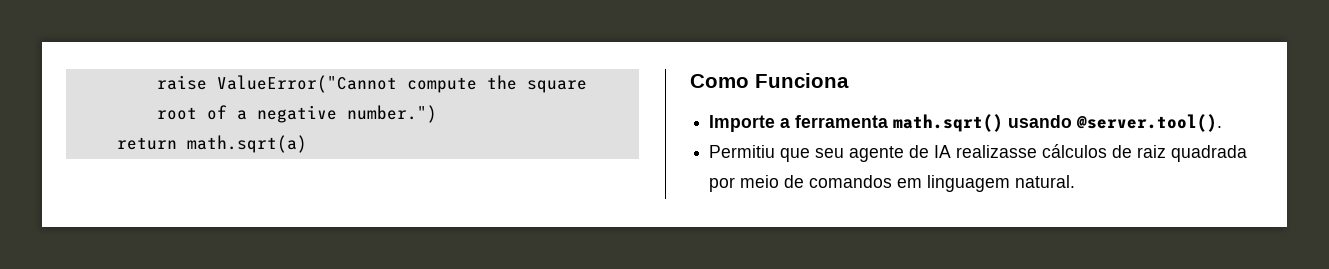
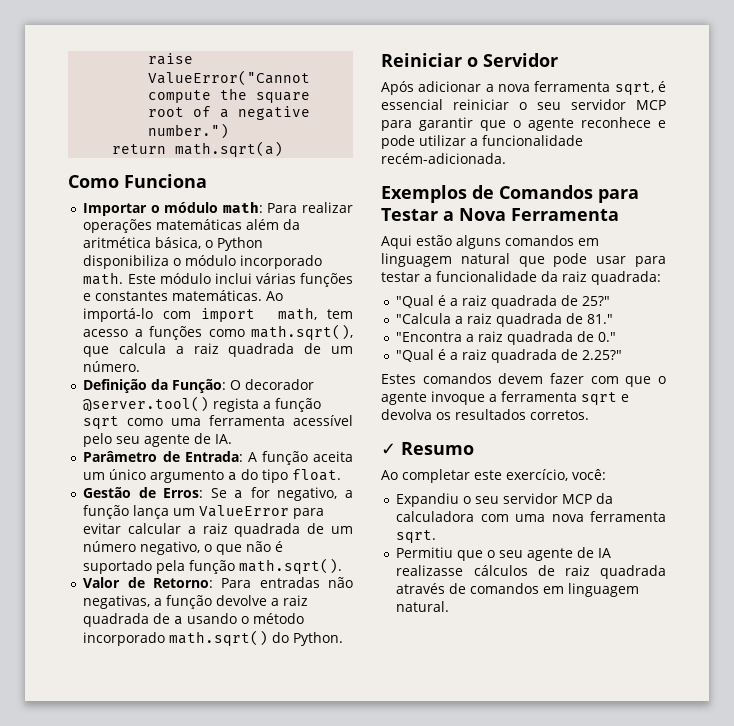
[709,114,1223,132] Importe a ferramenta math.sqrt() usando @server.tool(). -> [83,201,354,216] [83,219,301,233] [83,237,264,251] [83,255,323,269] [83,272,353,287] [83,290,284,301] [83,307,353,322] [83,324,353,340] [83,343,353,357] [83,361,141,372] [83,379,315,393] [83,396,322,412] [83,415,353,429] [83,433,233,447] [83,451,353,465] [83,469,342,483] [83,487,353,501] [83,505,325,519] [83,523,353,537] [83,541,284,555] [83,558,343,574] [83,577,353,588] [83,595,309,609] [83,613,305,627] [83,630,344,646] [381,53,558,67] [381,81,666,95] [381,99,666,110] [381,117,666,131] [381,135,583,149] [381,153,506,164] [381,185,639,203] [381,208,619,221] [381,235,599,249] [381,253,666,267] [381,271,661,285] [396,295,611,309] [396,313,614,327] [396,331,617,345] [396,349,623,363] [381,373,666,387] [381,391,629,405] [381,409,589,420] [381,442,474,455] [381,469,606,483] [396,493,614,507] [396,511,666,522] [396,530,437,543] Importar o módulo math: Para realizar operações matemáticas além da aritmética básica, o Python disponibiliza o módulo incorporado math. Este módulo inclui várias funções e constantes matemáticas. Ao importá-lo com import math, tem acesso a funções como math.sqrt(), que calcula a raiz quadrada de um número. // Definição da Função: O decorador @server.tool() regista a função sqrt como uma ferramenta acessível pelo seu agente de IA. // Parâmetro de Entrada: A função aceita um único argumento a do tipo float. // Gestão de Erros: Se a for negativo, a função lança um ValueError para evitar calcular a raiz quadrada de um número negativo, o que não é suportado pela função math.sqrt(). // Valor de Retorno: Para entradas não negativas, a função devolve a raiz quadrada de a usando o método incorporado math.sqrt() do Python. // Reiniciar o Servidor // Após adicionar a nova ferramenta sqrt, é essencial reiniciar o seu servidor MCP para garantir que o agente reconhece e pode utilizar a funcionalidade recém-adicionada. // Exemplos de Comandos para Testar a Nova Ferramenta // Aqui estão alguns comandos em linguagem natural que pode usar para testar a funcionalidade da raiz quadrada: // "Qual é a raiz quadrada de 25?" // "Calcula a raiz quadrada de 81." // "Encontra a raiz quadrada de 0." // "Qual é a raiz quadrada de 2.25?" // Estes comandos devem fazer com que o agente invoque a ferramenta sqrt e devolva os resultados corretos. // ✓ Resumo // Ao completar este exercício, você: // Expandiu o seu servidor MCP da calculadora com uma nova ferramenta sqrt.
(811, 155) none -> [487,550,496,558] o
[709,175,780,192] por meio -> [396,583,446,594] através

